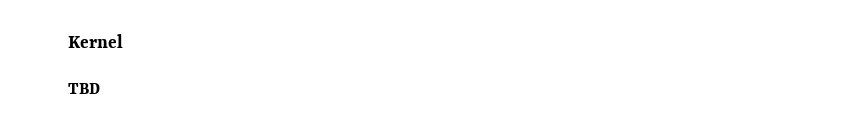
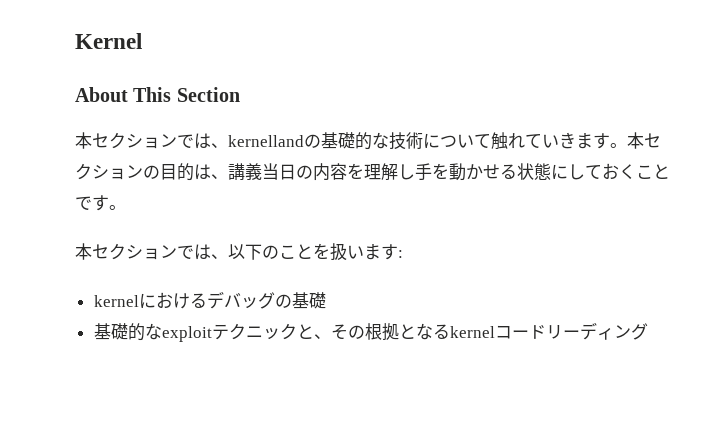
[68,83,100,94] TBD -> [75,87,240,102] [75,132,661,150] [75,163,670,181] [75,195,126,211] [75,243,403,261] [93,291,326,309] [93,322,648,342] About This Section // 本セクションでは、kernellandの基礎的な技術について触れていきます。本セクションの目的は、講義当日の内容を理解し手を動かせる状態にしておくことです。 // 本セクションでは、以下のことを扱います: // kernelにおけるデバッグの基礎 // 基礎的なexploitテクニックと、その根拠となるkernelコードリーディング

